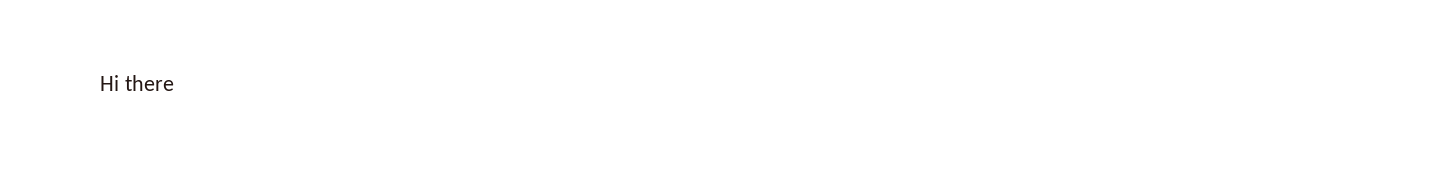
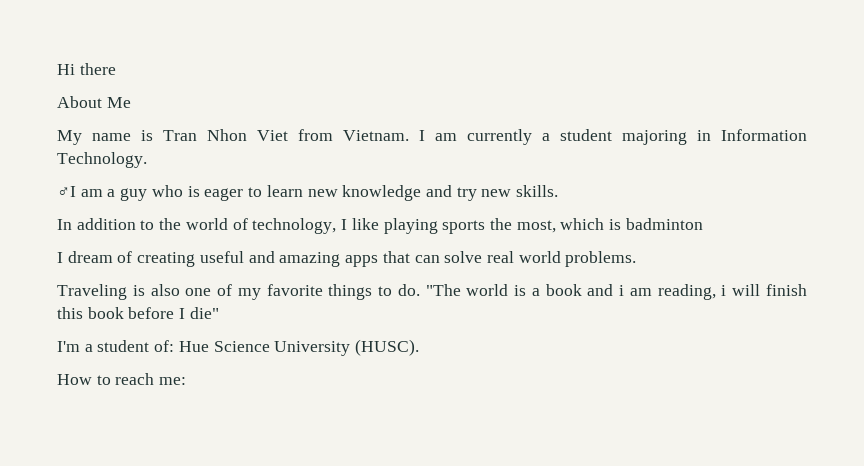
(174, 83) none -> [57,96,131,108] [57,129,807,145] [57,152,147,168] [57,185,559,201] [57,218,703,234] [57,251,637,267] [57,284,808,300] [57,307,219,319] [57,339,420,356] [57,373,187,385] // About Me // My name is Tran Nhon Viet from Vietnam. I am currently a student majoring in Information Technology. // ♂I am a guy who is eager to learn new knowledge and try new skills. // In addition to the world of technology, I like playing sports the most, which is badminton // I dream of creating useful and amazing apps that can solve real world problems. // Traveling is also one of my favorite things to do. "The world is a book and i am reading, i will finish this book before I die" // I'm a student of: Hue Science University (HUSC). // How to reach me:

